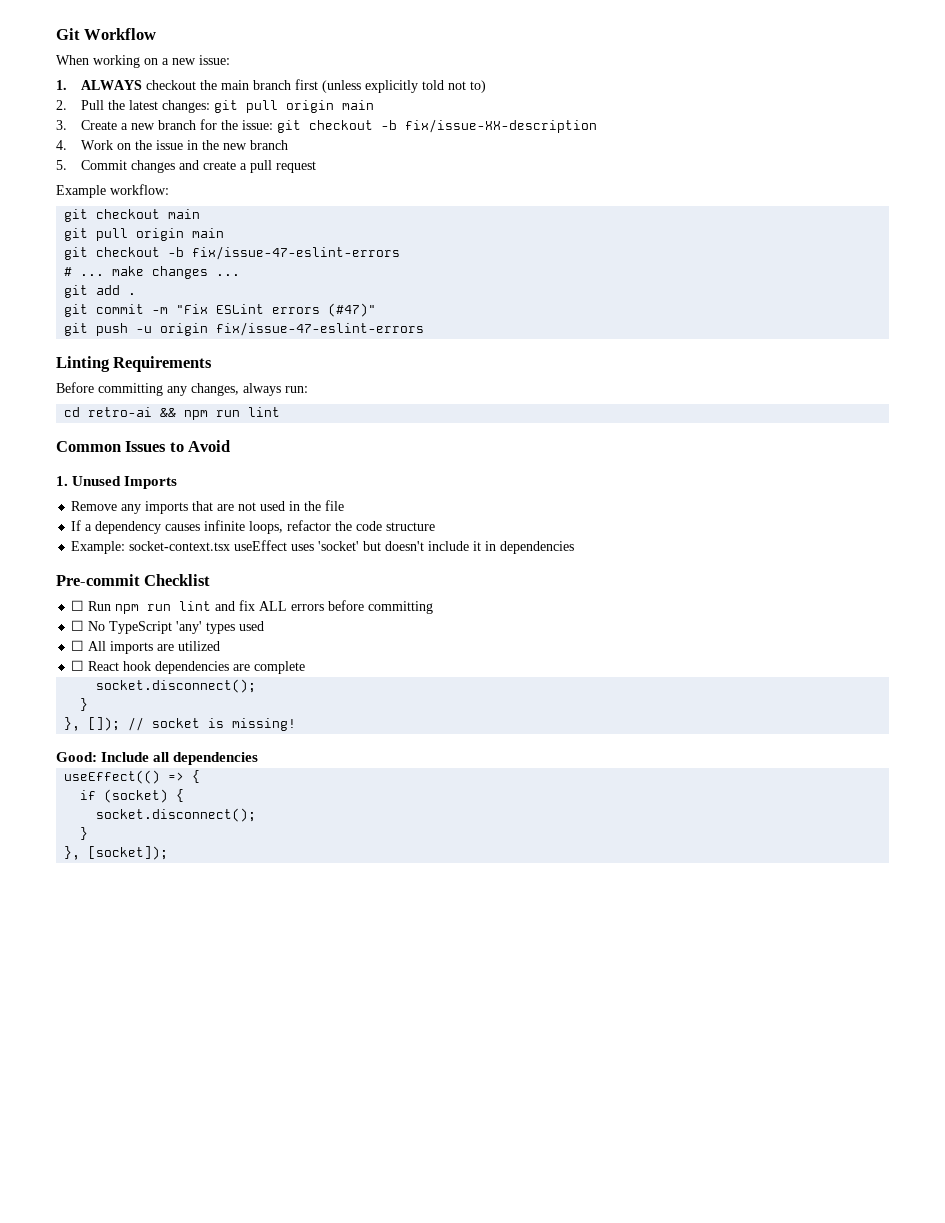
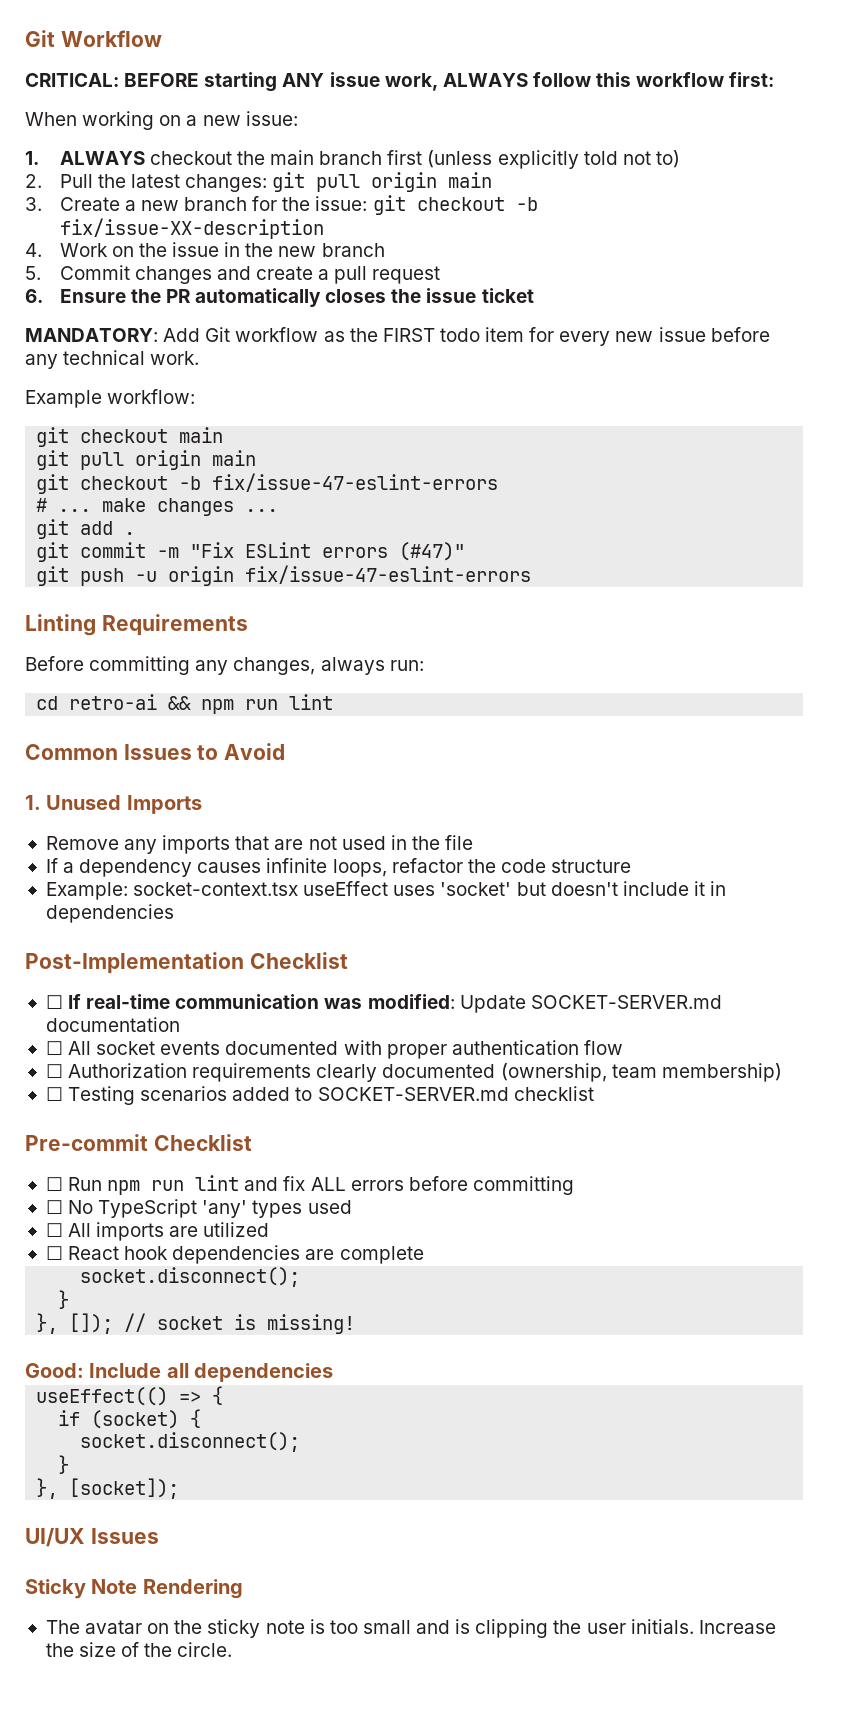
(157, 34) none -> [25,72,775,92] // CRITICAL: BEFORE starting ANY issue work, ALWAYS follow this workflow first:
(316, 167) none -> [25,288,534,307] [25,327,770,346] [25,350,200,369] // 6. Ensure the PR automatically closes the issue ticket // MANDATORY: Add Git workflow as the FIRST todo item for every new issue before any technical work.
(575, 547) none -> [25,952,348,974] [45,994,722,1013] [45,1017,180,1032] [45,1040,623,1059] [45,1063,782,1082] [45,1086,594,1105] // Post-Implementation Checklist // ☐ If real-time communication was modified: Update SOCKET-SERVER.md documentation // ☐ All socket events documented with proper authentication flow // ☐ Authorization requirements clearly documented (ownership, team membership) // ☐ Testing scenarios added to SOCKET-SERVER.md checklist
(169, 853) none -> [25,1528,159,1547] [25,1579,243,1599] [45,1619,776,1638] [45,1642,233,1657] // UI/UX Issues // Sticky Note Rendering // The avatar on the sticky note is too small and is clipping the user initials. Increase the size of the circle.

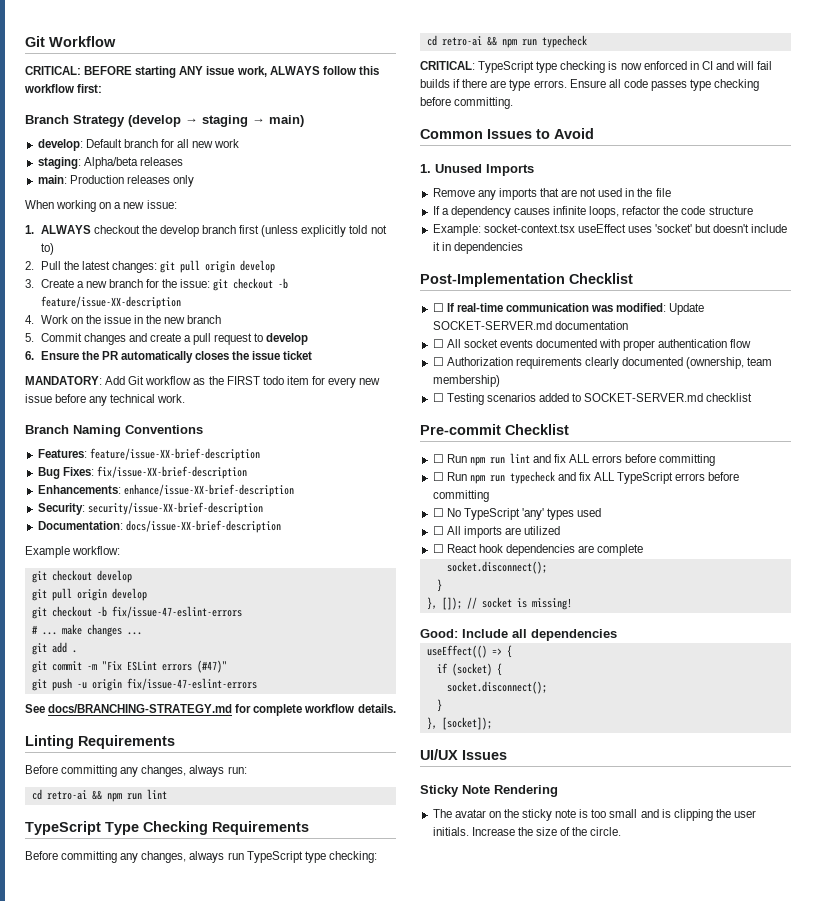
(775, 79) none -> [25,115,304,127] [37,139,240,151] [37,157,183,169] [37,175,194,187] // Branch Strategy (develop → staging → main) // develop: Default branch for all new work // staging: Alpha/beta releases // main: Production releases only
[269,150,314,165] main -> [159,225,199,237] develop
[448,172,493,188] main -> [240,260,276,273] develop
[59,218,324,239] fix/issue-XX-description -> [40,296,181,309] feature/issue-XX-description
(441, 275) none -> [254,333,309,345] to develop
(200, 358) none -> [25,425,203,437] [37,448,260,461] [37,466,247,479] [37,484,294,497] [37,502,263,515] [37,520,281,533] // Branch Naming Conventions // Features: feature/issue-XX-brief-description // Bug Fixes: fix/issue-XX-brief-description // Enhancements: enhance/issue-XX-brief-description // Security: security/issue-XX-brief-description // Documentation: docs/issue-XX-brief-description
[179,427,224,443] [36,450,257,470] main // git pull origin main -> [96,570,132,583] [31,588,147,601] develop // git pull origin develop
(532, 574) none -> [25,704,396,716] // See docs/BRANCHING-STRATEGY.md for complete workflow details.
(334, 702) none -> [25,821,309,835] [25,851,377,863] [426,35,587,48] [420,61,773,73] [420,79,760,91] [420,97,514,109] // TypeScript Type Checking Requirements // Before committing any changes, always run TypeScript type checking: // cd retro-ai && npm run typecheck // CRITICAL: TypeScript type checking is now enforced in CI and will fail builds if there are type errors. Ensure all code passes type checking before committing.
(574, 1185) none -> [432,471,740,484] [432,490,489,502] // ☐ Run npm run typecheck and fix ALL TypeScript errors before committing

